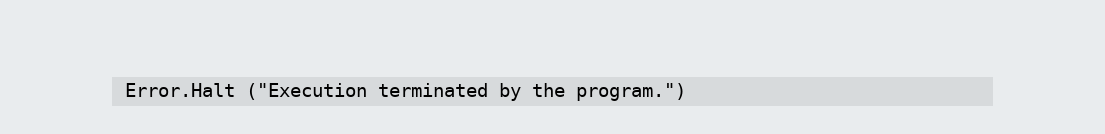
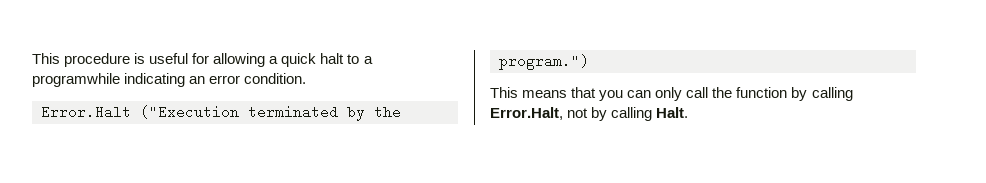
(124, 90) none -> [32,53,373,67] [32,73,307,87] This procedure is useful for allowing a quick halt to a programwhile indicating an error condition. //
(686, 92) none -> [490,87,853,101] [490,107,689,121] // This means that you can only call the function by calling Error.Halt, not by calling Halt.

